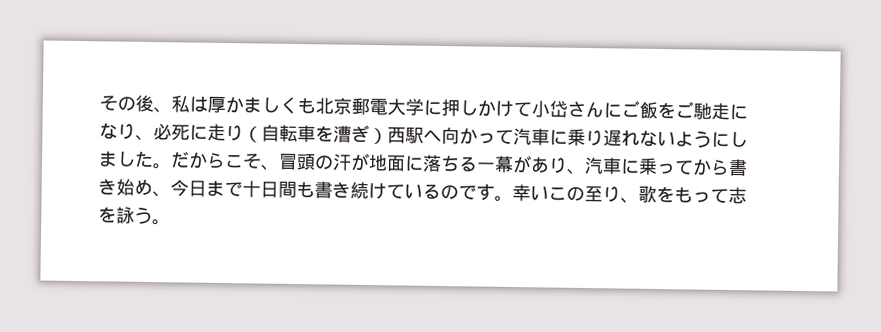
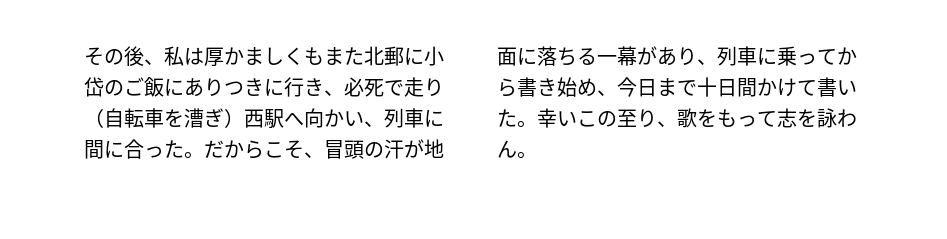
[315,97,748,121] [99,122,208,142] 北京郵電大学に押しかけて小岱さんにご飯をご馳走になり、必死に -> [324,46,444,66] [84,77,404,97] また北郵に小岱のご飯にありつきに行き、必死で
[477,128,748,148] [98,151,136,167] って汽車に乗り遅れないようにしまし -> [344,108,444,128] [84,139,164,159] い、列車に間に合っ
[584,156,604,175] 汽 -> [717,46,737,66] 列
[296,181,495,201] も書き続けているのです -> [757,77,857,97] [497,109,517,127] かけて書いた
[134,206,153,225] う -> [837,109,857,127] [497,140,517,158] わん

